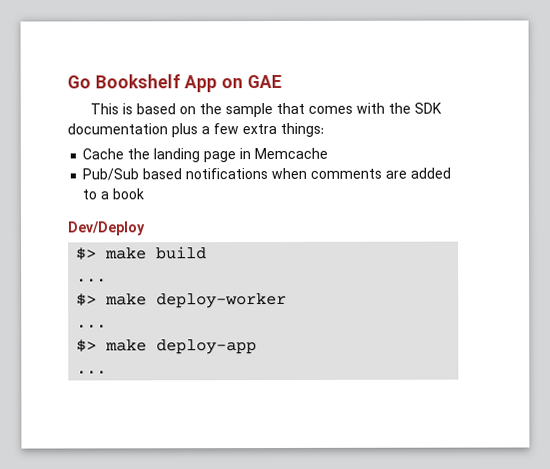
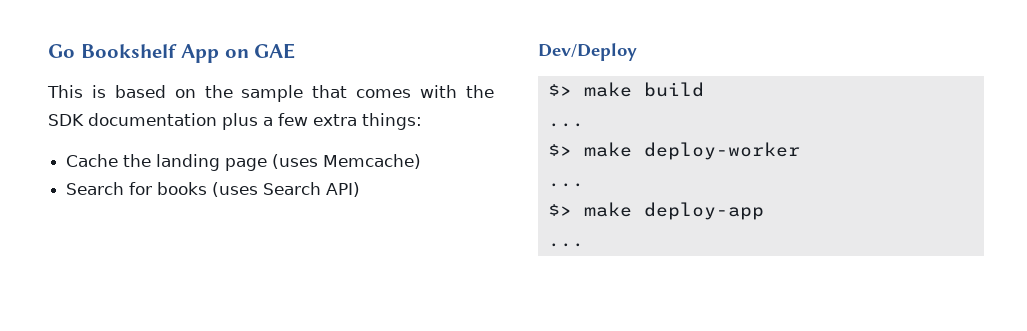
[239,147,329,160] [82,167,452,181] [82,188,145,200] in Memcache // Pub/Sub based notifications when comments are added to a book -> [272,154,422,169] [66,182,361,197] (uses Memcache) // Search for books (uses Search API)

